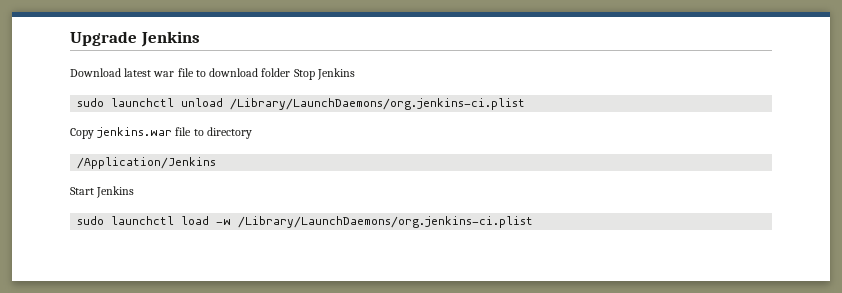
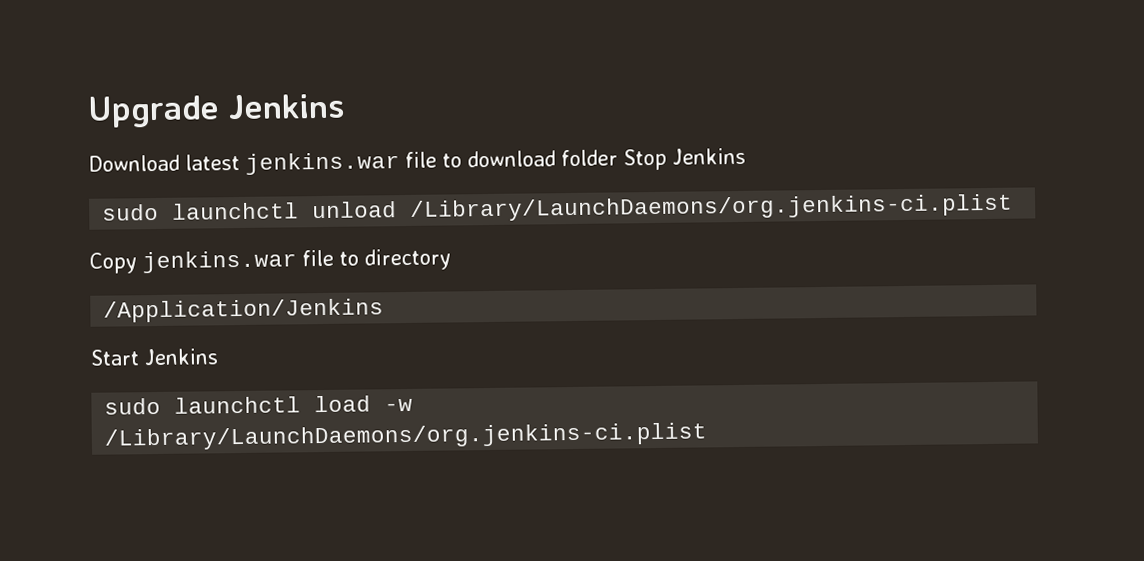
[153,71,175,77] war -> [245,152,400,175] jenkins.war

